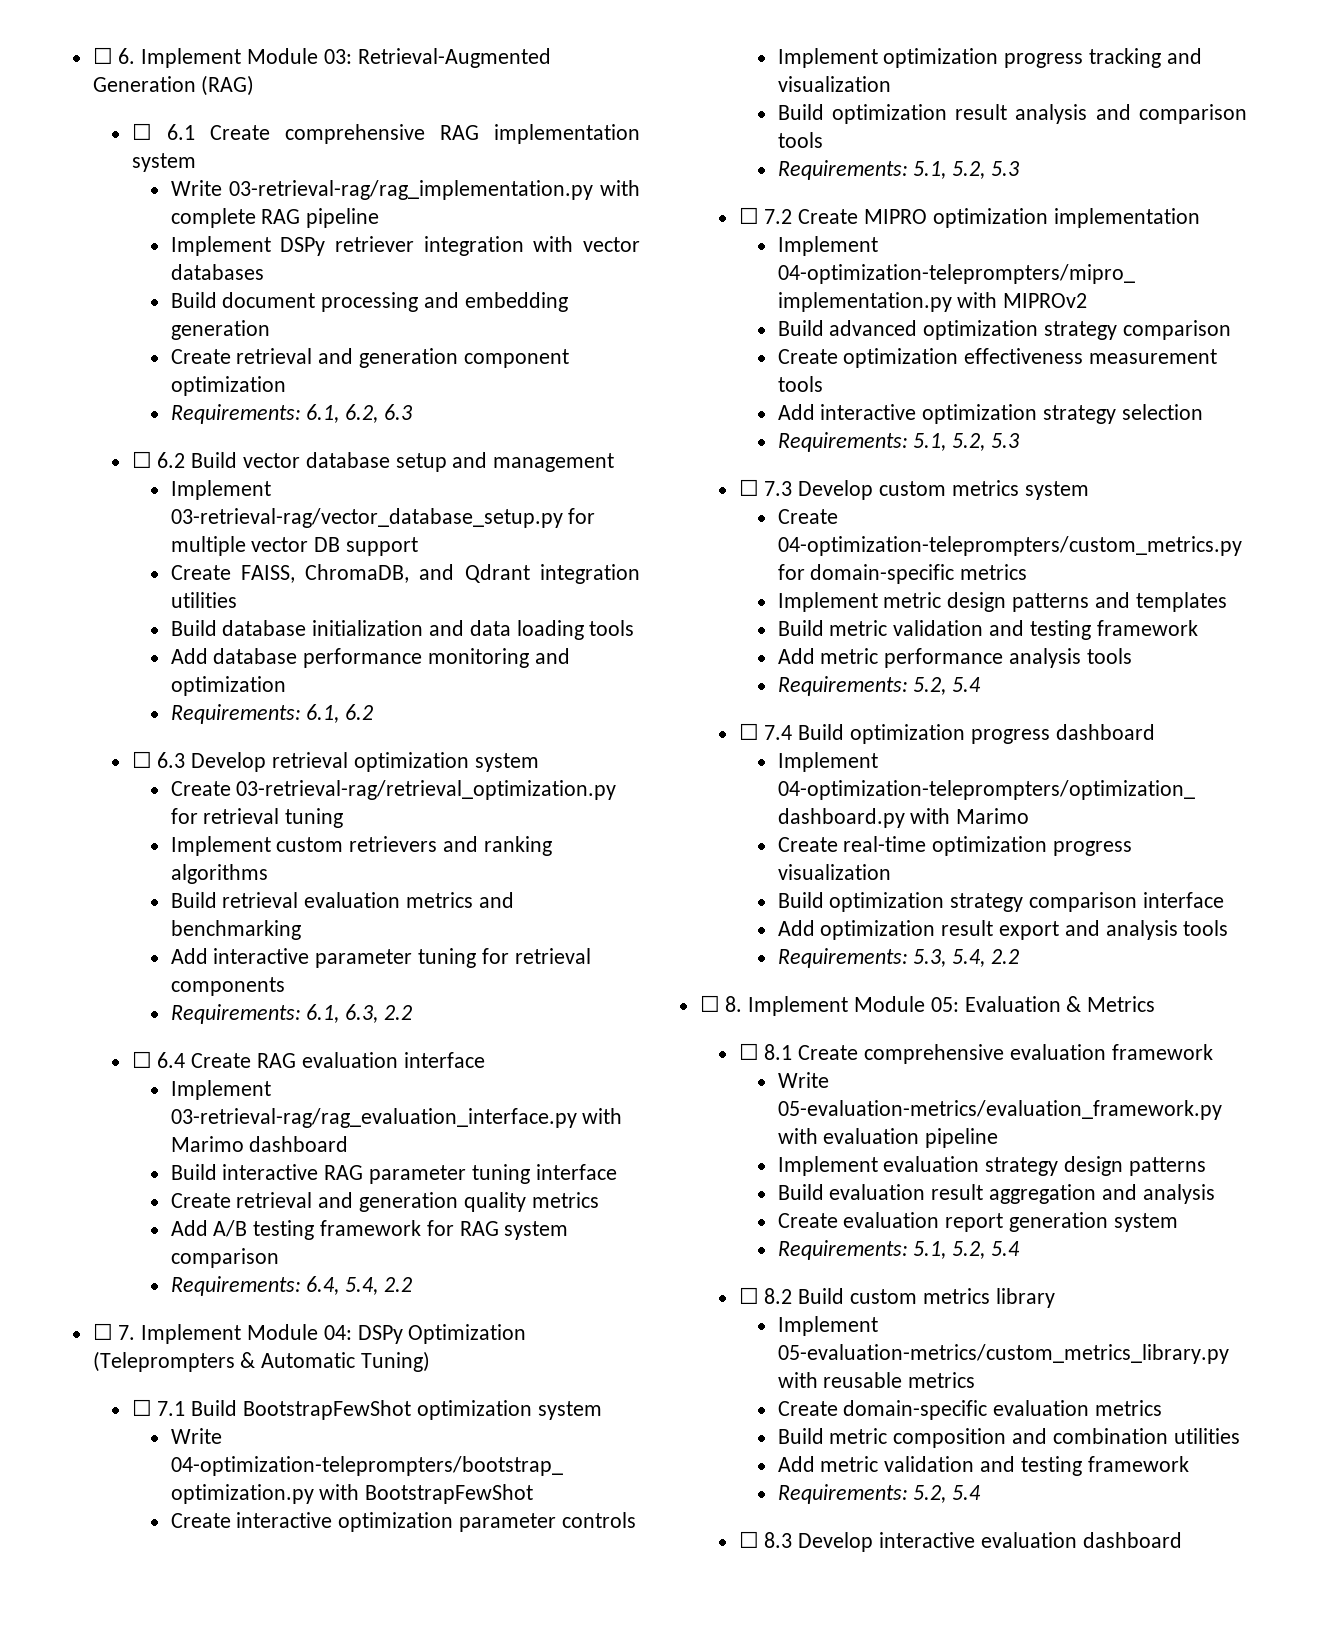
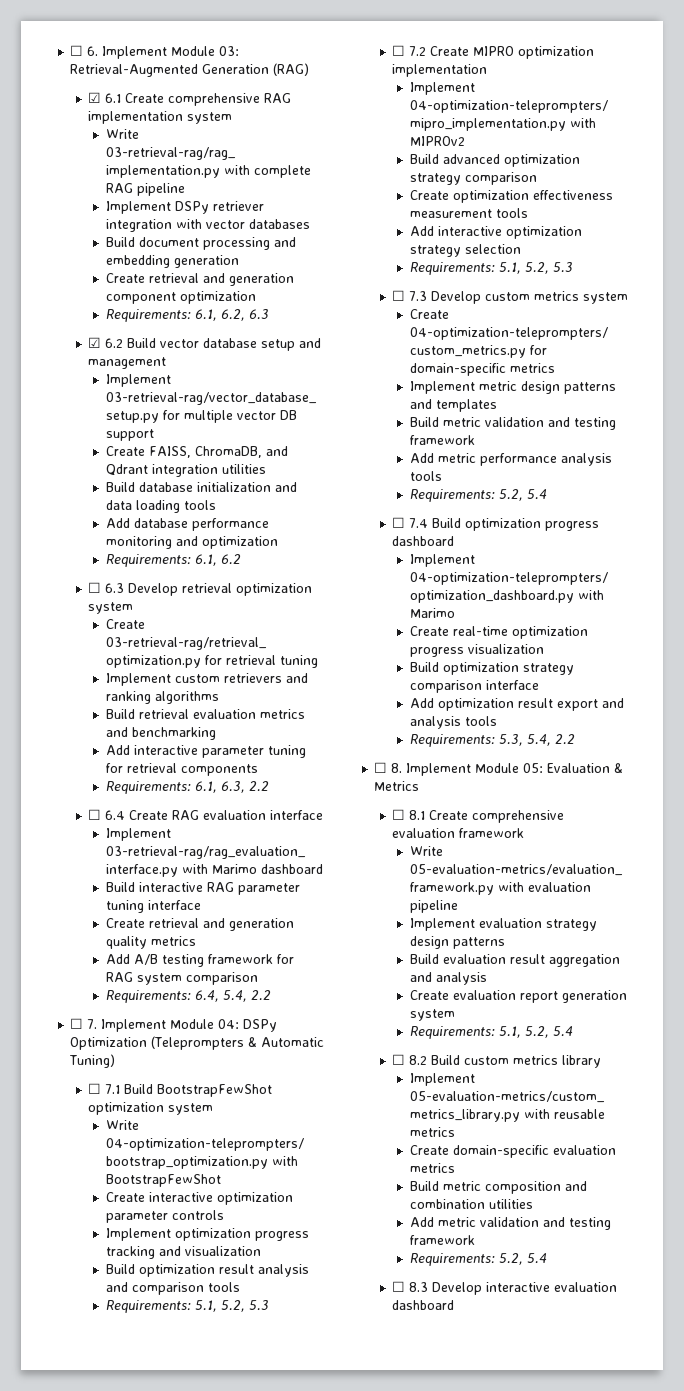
[131,123,152,140] ☐ -> [88,92,102,103] ☑
[131,451,152,468] ☐ -> [88,337,102,348] ☑

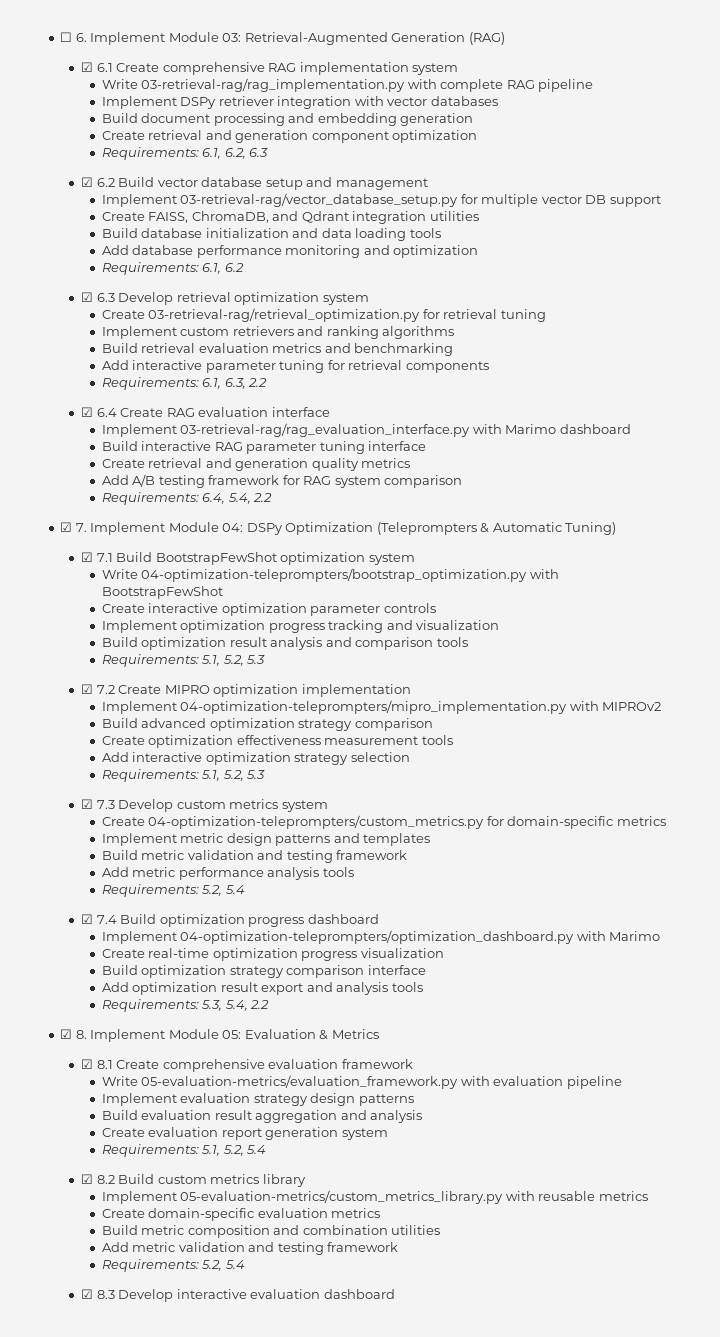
[88,582,102,593] ☐ -> [81,292,94,302] ☑
[88,809,102,820] ☐ -> [81,407,94,417] ☑
[70,1018,84,1029] ☐ -> [60,522,73,532] ☑
[88,1083,102,1094] ☐ -> [81,552,94,562] ☑
[392,45,406,56] ☐ -> [81,684,94,694] ☑
[392,290,406,301] ☐ -> [81,799,94,809] ☑
[392,517,406,528] ☐ -> [81,914,94,924] ☑
[374,762,388,773] ☐ -> [60,1029,73,1039] ☑
[392,809,406,820] ☐ -> [81,1059,94,1069] ☑
[392,1054,406,1065] ☐ -> [81,1174,94,1184] ☑
[392,1281,406,1292] ☐ -> [81,1289,94,1299] ☑

